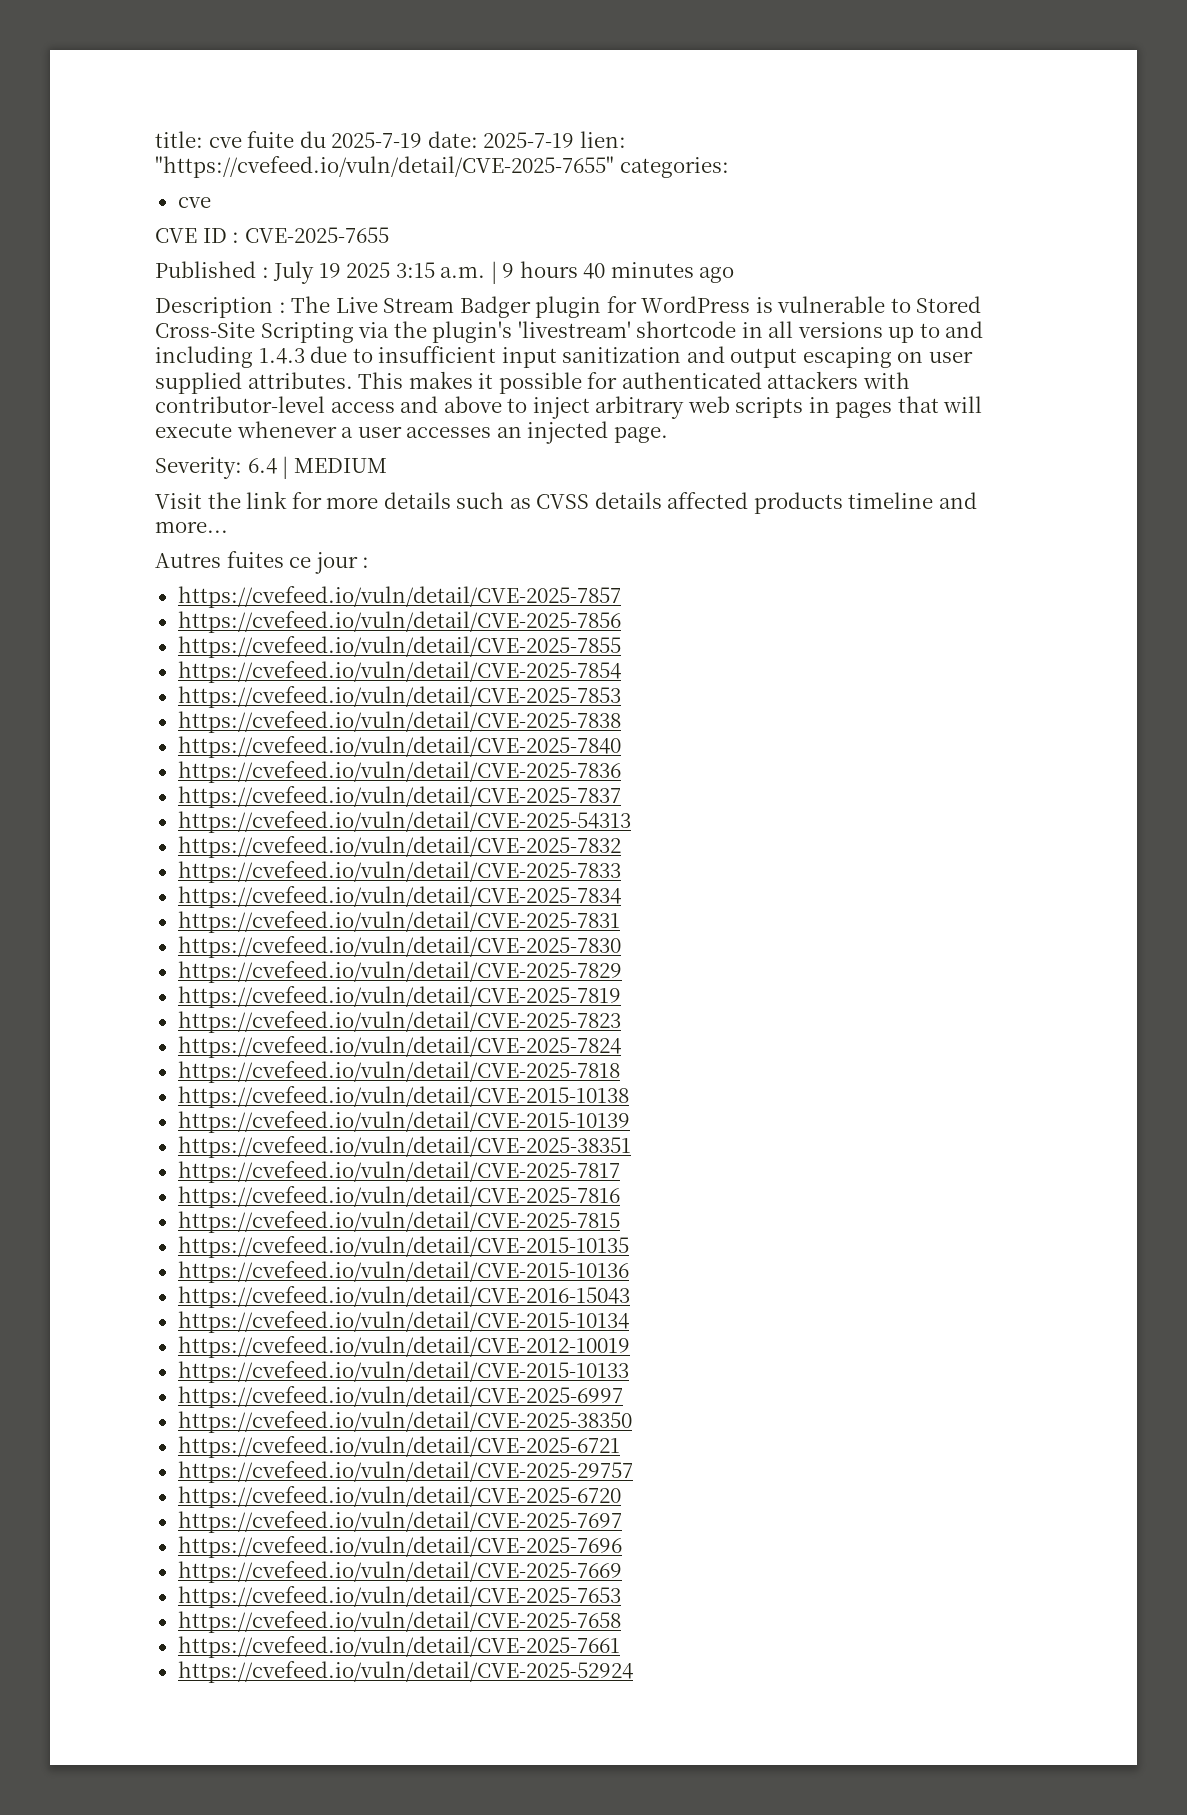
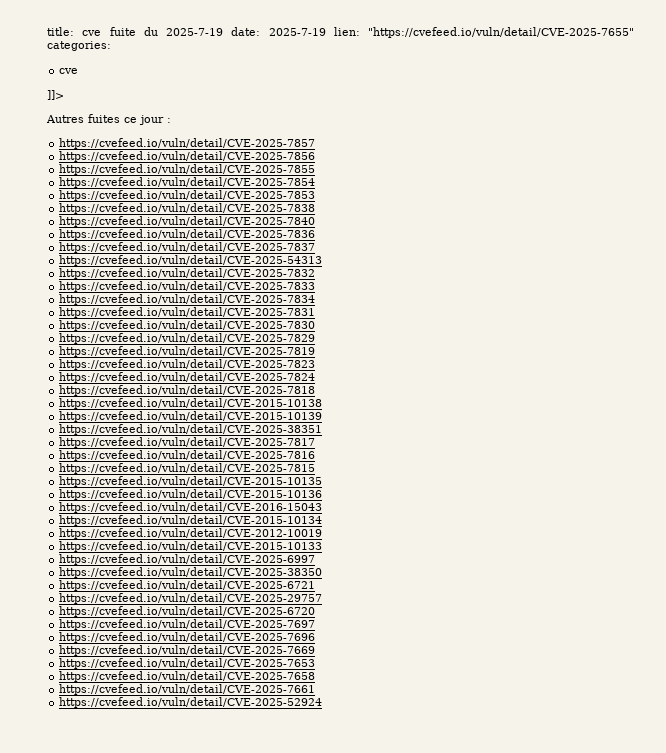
[155,227,389,243] [155,261,735,284] [155,296,982,318] [155,321,984,343] [155,346,973,368] [155,371,910,394] [155,396,983,419] [155,421,668,444] [155,456,387,479] [155,491,977,514] [155,521,228,533] CVE ID : CVE-2025-7655 // Published : July 19 2025 3:15 a.m. | 9 hours 40 minutes ago // Description : The Live Stream Badger plugin for WordPress is vulnerable to Stored Cross-Site Scripting via the plugin's 'livestream' shortcode in all versions up to and including 1.4.3 due to insufficient input sanitization and output escaping on user supplied attributes. This makes it possible for authenticated attackers with contributor-level access and above to inject arbitrary web scripts in pages that will execute whenever a user accesses an injected page. // Severity: 6.4 | MEDIUM // Visit the link for more details such as CVSS details affected products timeline and more... -> [47,90,64,100] ]]>

